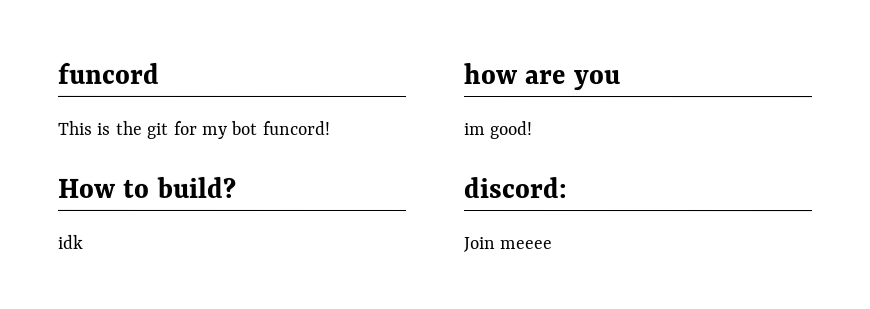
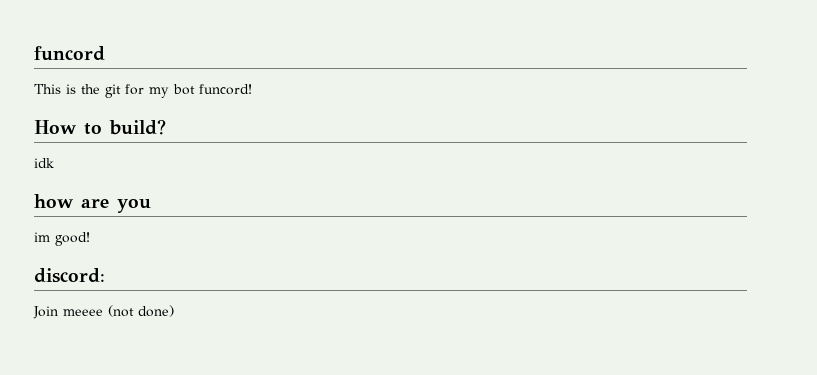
(553, 245) none -> [108,305,174,317] (not done)

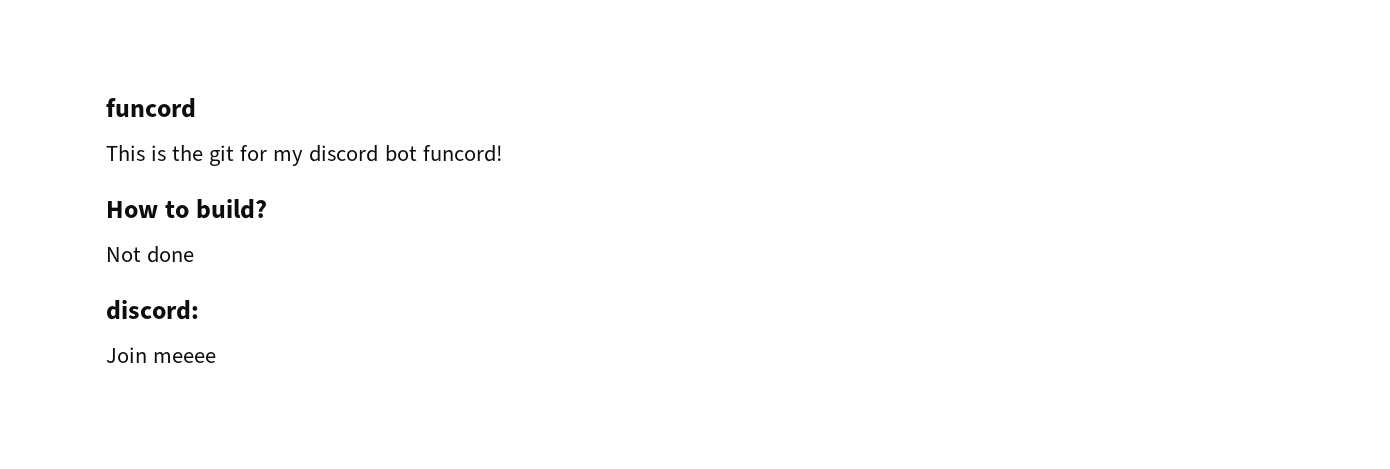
(169, 92) none -> [309,145,379,162] discord
[34,158,54,168] [34,194,151,213] [34,232,90,246] idk // how are you // im good! -> [106,246,195,263] Not done
[108,305,174,317] (not done) -> (217, 357) none

